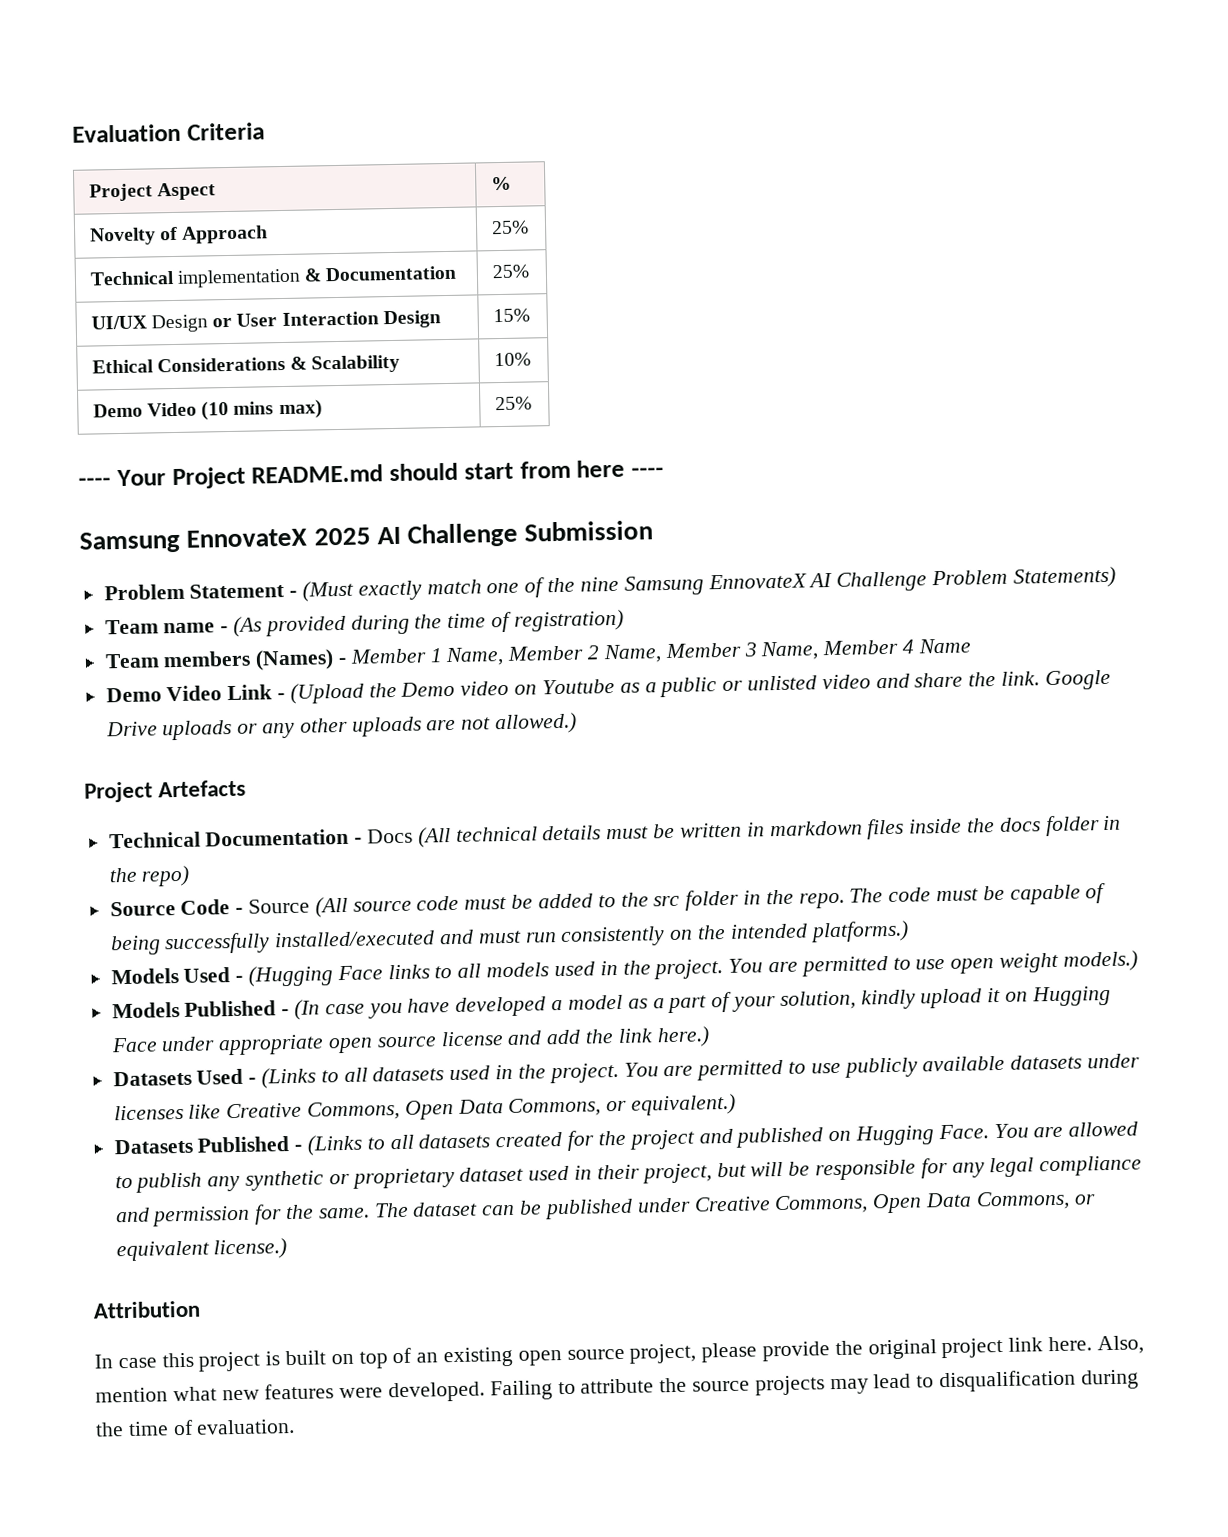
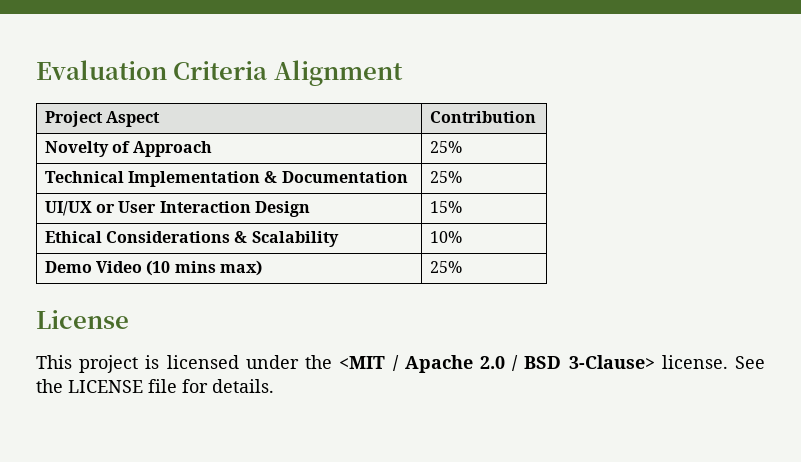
(265, 131) none -> [273,60,403,86] Alignment
[490,176,512,191] % -> [429,111,536,123] Contribution
[176,268,301,288] implementation -> [128,171,261,187] Implementation
[150,314,208,333] Design -> (92, 208) none
[78,459,664,490] [79,520,654,554] [103,566,1116,602] [104,609,624,637] [104,638,971,671] [105,669,1111,704] [105,712,578,741] [84,779,247,803] [108,815,1122,849] [108,865,191,887] [109,883,1107,918] [109,920,909,956] [110,950,1138,987] [111,985,1111,1020] [110,1026,710,1056] [112,1053,1140,1089] [113,1093,737,1121] [113,1121,1139,1156] [114,1155,1143,1193] [114,1190,1096,1227] [115,1238,288,1262] [93,1300,200,1319] [94,1335,1144,1372] [95,1369,1139,1403] [95,1418,296,1437] ---- Your Project README.md should start from here ---- // Samsung EnnovateX 2025 AI Challenge Submission // Problem Statement - (Must exactly match one of the nine Samsung EnnovateX AI Challenge Problem Statements) // Team name - (As provided during the time of registration) // Team members (Names) - Member 1 Name, Member 2 Name, Member 3 Name, Member 4 Name // Demo Video Link - (Upload the Demo video on Youtube as a public or unlisted video and share the link. Google Drive uploads or any other uploads are not allowed.) // Project Artefacts // Technical Documentation - Docs (All technical details must be written in markdown files inside the docs folder in the repo) // Source Code - Source (All source code must be added to the src folder in the repo. The code must be capable of being successfully installed/executed and must run consistently on the intended platforms.) // Models Used - (Hugging Face links to all models used in the project. You are permitted to use open weight models.) // Models Published - (In case you have developed a model as a part of your solution, kindly upload it on Hugging Face under appropriate open source license and add the link here.) // Datasets Used - (Links to all datasets used in the project. You are permitted to use publicly available datasets under licenses like Creative Commons, Open Data Commons, or equivalent.) // Datasets Published - (Links to all datasets created for the project and published on Hugging Face. You are allowed to publish any synthetic or proprietary dataset used in their project, but will be responsible for any legal compliance and permission for the same. The dataset can be published under Creative Commons, Open Data Commons, or equivalent license.) // Attribution // In case this project is built on top of an existing open source project, please provide the original project link here. Also, mention what new features were developed. Failing to attribute the source projects may lead to disqualification during the time of evaluation. -> [36,310,129,329] [36,355,765,373] [36,379,274,393] License // This project is licensed under the <MIT / Apache 2.0 / BSD 3-Clause> license. See the LICENSE file for details.

